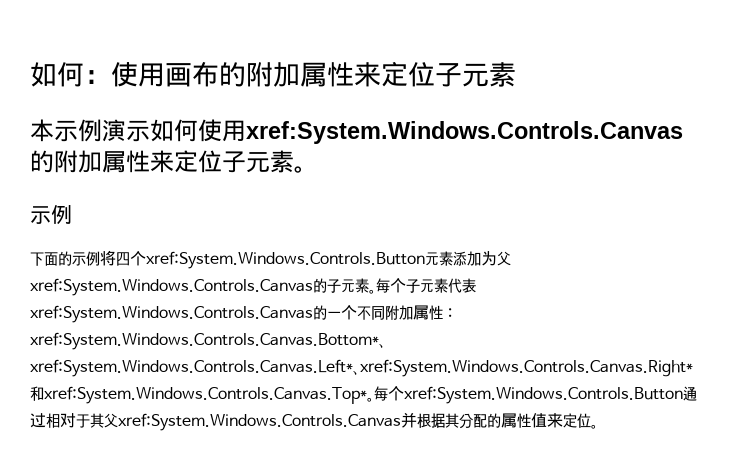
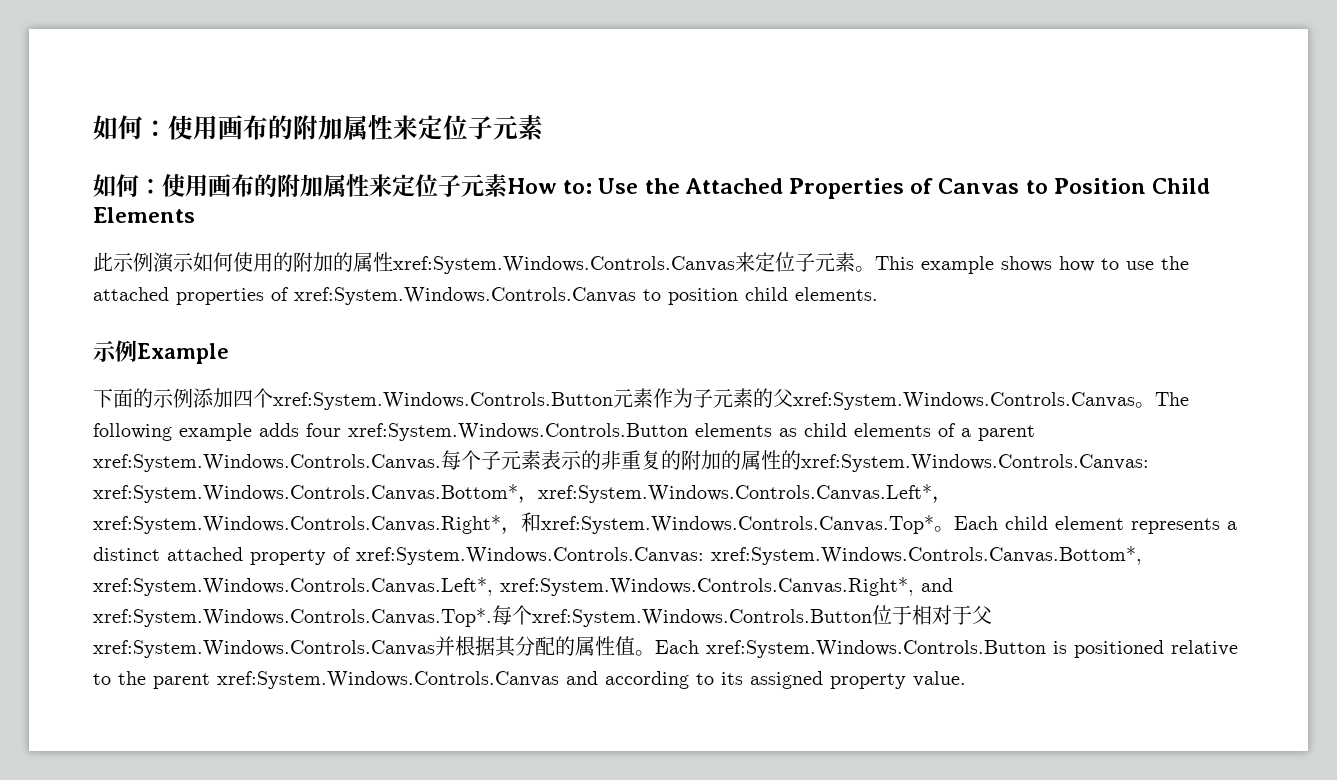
[30,119,683,144] [30,150,318,173] [30,205,72,225] 本示例演示如何使用xref:System.Windows.Controls.Canvas的附加属性来定位子元素。 // 示例 -> [93,174,1211,199] [93,207,195,223] [93,252,1189,274] [93,287,878,305] [93,340,229,364] 如何：使用画布的附加属性来定位子元素How to: Use the Attached Properties of Canvas to Position Child Elements // 此示例演示如何使用的附加的属性xref:System.Windows.Controls.Canvas来定位子元素。This example shows how to use the attached properties of xref:System.Windows.Controls.Canvas to position child elements. // 示例Example
[100,250,116,266] 将 -> [193,388,233,408] 添加
[453,251,511,266] [30,278,476,296] [30,305,457,323] [30,332,386,350] [30,359,693,377] [30,386,697,404] [30,413,104,428] 添加为父xref:System.Windows.Controls.Canvas的子元素。每个子元素代表xref:System.Windows.Controls.Canvas的一个不同附加属性：xref:System.Windows.Controls.Canvas.Bottom*、xref:System.Windows.Controls.Canvas.Left*、xref:System.Windows.Controls.Canvas.Right*和xref:System.Windows.Controls.Canvas.Top*。每个xref:System.Windows.Controls.Button通过相对于其 -> [653,388,1189,410] [93,423,1035,441] [93,450,1149,472] [93,484,952,504] [93,512,1237,535] [93,546,1142,565] [93,577,953,596] [93,605,972,627] 作为子元素的父xref:System.Windows.Controls.Canvas。The following example adds four xref:System.Windows.Controls.Button elements as child elements of a parent xref:System.Windows.Controls.Canvas.每个子元素表示的非重复的附加的属性的xref:System.Windows.Controls.Canvas: xref:System.Windows.Controls.Canvas.Bottom*，xref:System.Windows.Controls.Canvas.Left*，xref:System.Windows.Controls.Canvas.Right*，和xref:System.Windows.Controls.Canvas.Top*。Each child element represents a distinct attached property of xref:System.Windows.Controls.Canvas: xref:System.Windows.Controls.Canvas.Bottom*, xref:System.Windows.Controls.Canvas.Left*, xref:System.Windows.Controls.Canvas.Right*, and xref:System.Windows.Controls.Canvas.Top*.每个xref:System.Windows.Controls.Button位于相对于
[547,413,598,429] 来定位。 -> [635,640,1238,658] [93,671,966,689] 。Each xref:System.Windows.Controls.Button is positioned relative to the parent xref:System.Windows.Controls.Canvas and according to its assigned property value.

